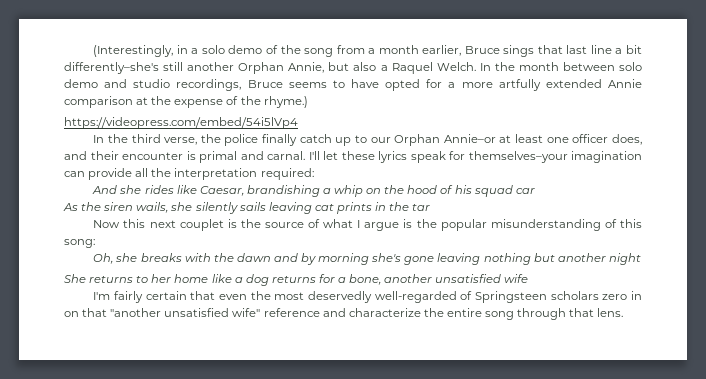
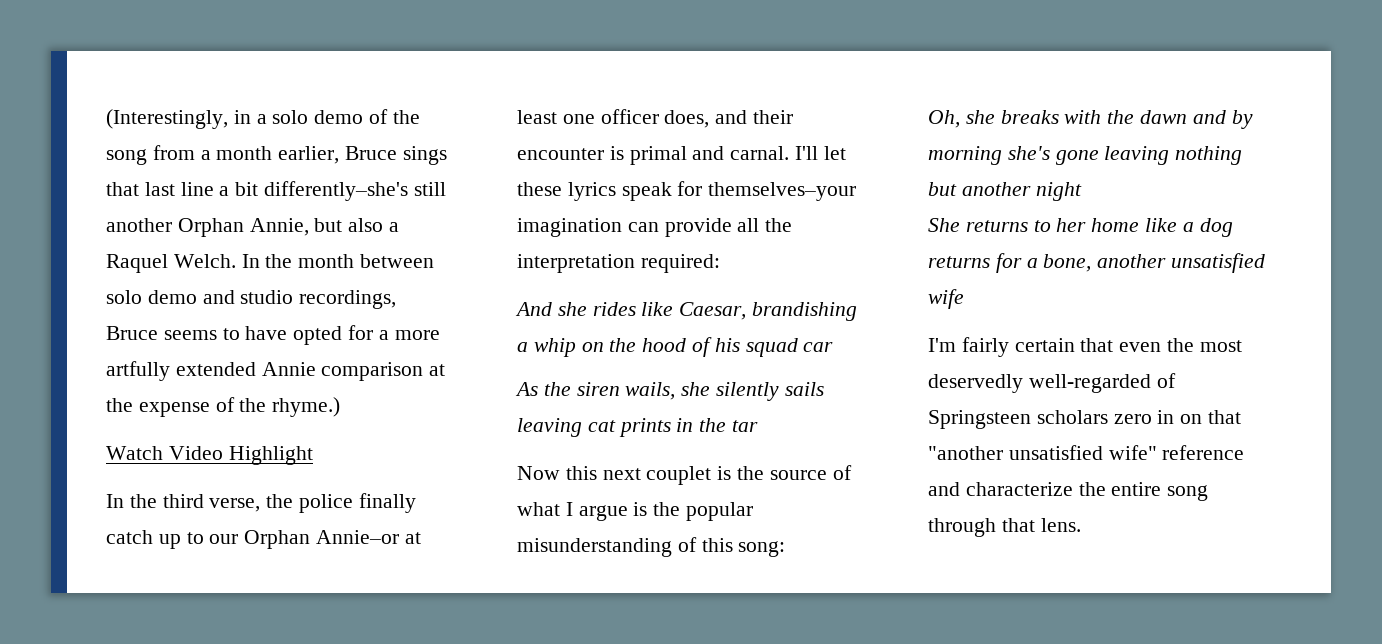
[64,117,298,129] https://videopress.com/embed/54i5lVp4 -> [106,446,313,465] Watch Video Highlight

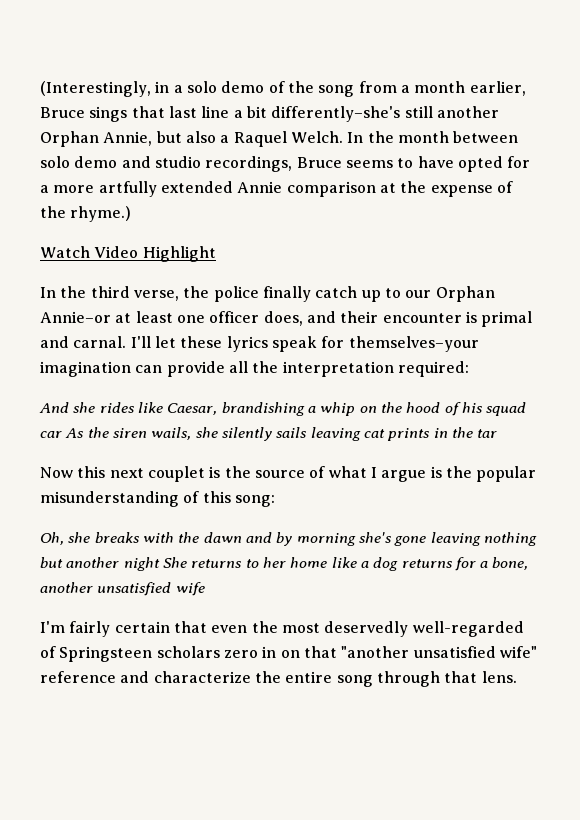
(834, 347) // -> (62, 434) none
(1082, 191) // -> (160, 564) none

